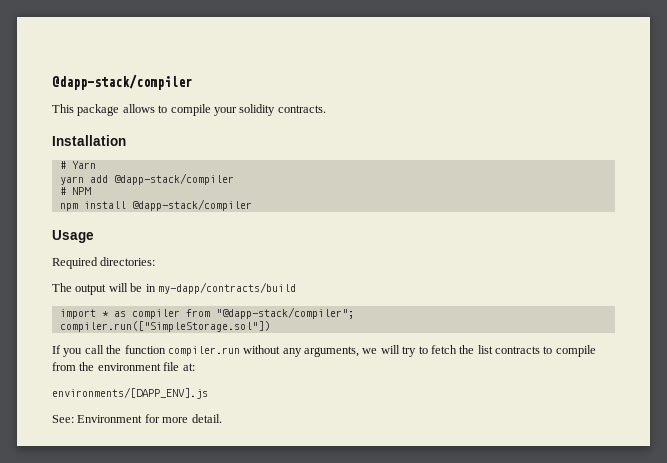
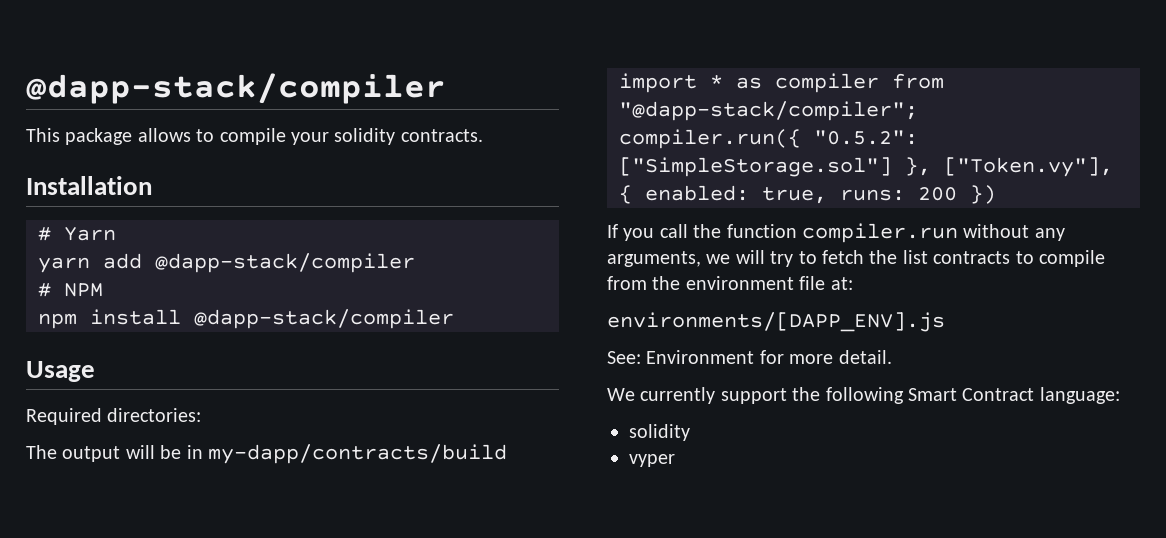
[59,321,270,332] compiler.run(["SimpleStorage.sol"]) -> [619,129,918,149] [619,157,1113,177] [619,185,996,204] compiler.run({ "0.5.2": ["SimpleStorage.sol"] }, ["Token.vy"], { enabled: true, runs: 200 })
(222, 418) none -> [607,387,1120,404] [629,424,690,441] [629,454,675,467] // We currently support the following Smart Contract language: // solidity // vyper

